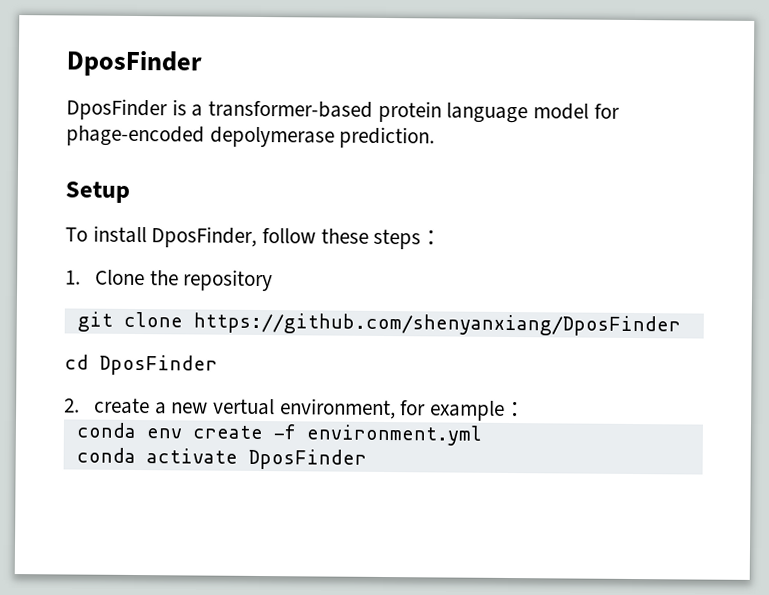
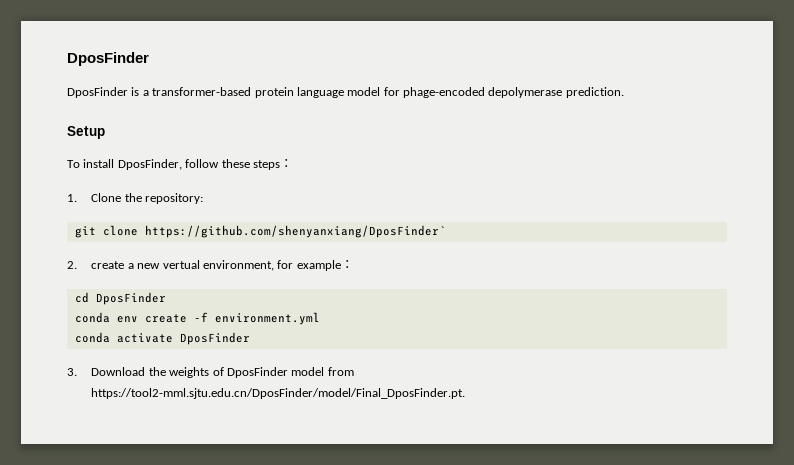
[183,269,274,292] repository -> [145,193,204,204] repository:
[192,312,681,337] [64,354,218,376] https://github.com/shenyanxiang/DposFinder // cd DposFinder -> [144,225,446,238] https://github.com/shenyanxiang/DposFinder`
(526, 408) none -> [74,292,166,305] // cd DposFinder
(367, 459) none -> [67,367,354,378] [91,388,466,399] // 3. Download the weights of DposFinder model from https://tool2-mml.sjtu.edu.cn/DposFinder/model/Final_DposFinder.pt.

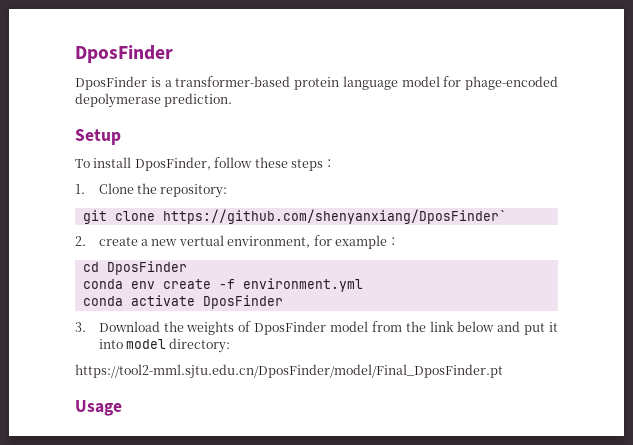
[91,388,466,399] https://tool2-mml.sjtu.edu.cn/DposFinder/model/Final_DposFinder.pt. -> [405,321,558,335] [98,338,231,353] [75,364,503,379] [75,400,122,416] the link below and put it into model directory: // https://tool2-mml.sjtu.edu.cn/DposFinder/model/Final_DposFinder.pt // Usage

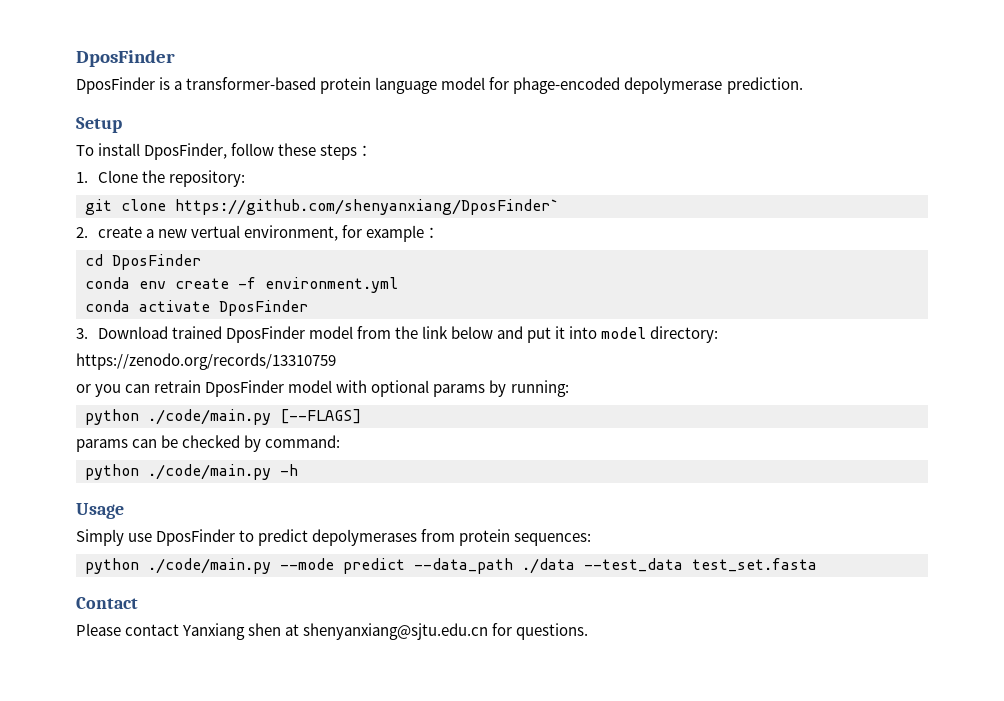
[163,321,252,335] the weights of -> [171,326,222,339] trained
[75,364,503,379] [75,400,122,416] https://tool2-mml.sjtu.edu.cn/DposFinder/model/Final_DposFinder.pt // Usage -> [76,353,336,370] [76,380,569,397] [85,409,361,425] [76,435,341,452] [85,464,298,480] [76,503,124,519] [76,529,592,546] [85,558,817,574] [76,597,138,609] [76,623,589,640] https://zenodo.org/records/13310759 // or you can retrain DposFinder model with optional params by running: // python ./code/main.py [--FLAGS] // params can be checked by command: // python ./code/main.py -h // Usage // Simply use DposFinder to predict depolymerases from protein sequences: // python ./code/main.py --mode predict --data_path ./data --test_data test_set.fasta // Contact // Please contact Yanxiang shen at shenyanxiang@sjtu.edu.cn for questions.

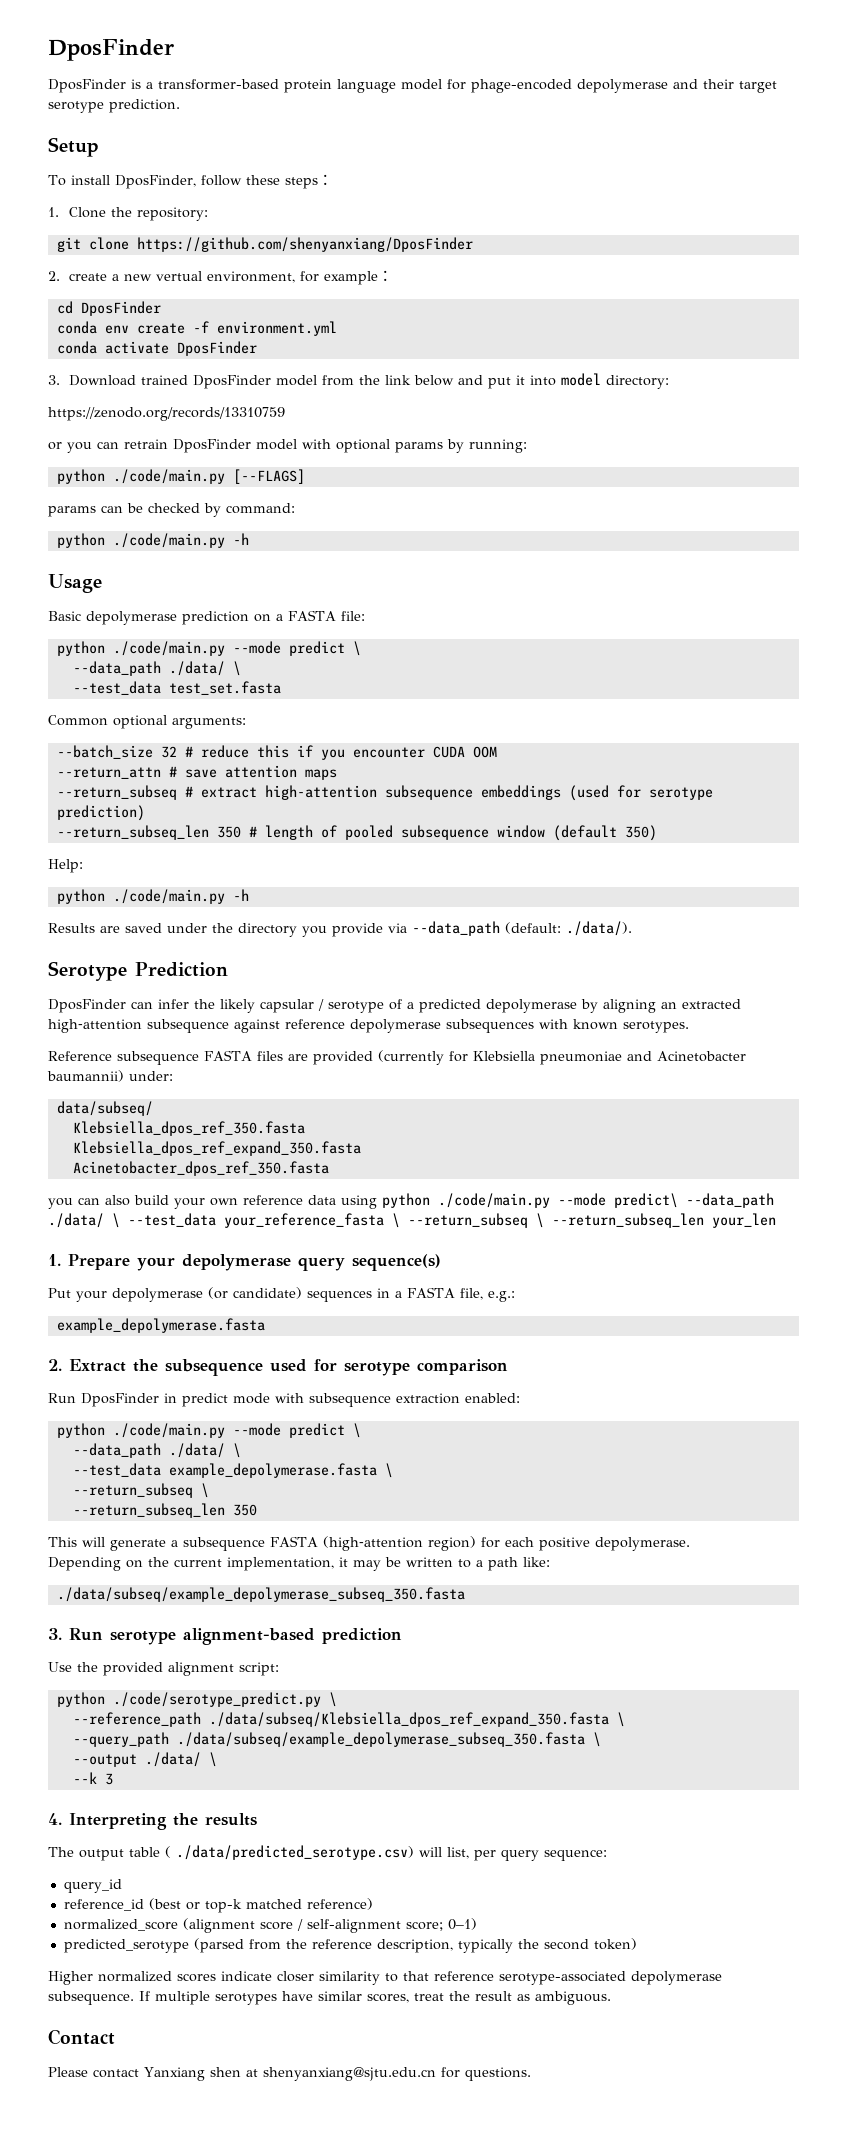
(723, 85) none -> [673,79,777,93] [48,101,104,113] and their target serotype
[175,199,559,215] https://github.com/shenyanxiang/DposFinder` -> [136,237,473,252] https://github.com/shenyanxiang/DposFinder
[76,529,592,546] [85,558,817,574] Simply use DposFinder to predict depolymerases from protein sequences: // python ./code/main.py --mode predict --data_path ./data --test_data test_set.fasta -> [48,610,365,625] [56,641,361,656] [72,661,241,676] [72,681,281,695] [48,715,246,729] [56,745,497,760] [56,765,337,780] [56,785,713,801] [56,805,145,821] [56,825,657,841] [48,859,83,873] [56,889,249,904] [48,921,632,937] [48,961,228,981] [48,999,741,1013] [48,1019,689,1033] [48,1050,746,1065] [47,1070,173,1082] [56,1101,153,1116] [72,1121,305,1136] [72,1141,361,1156] [72,1161,329,1176] [48,1193,774,1209] [48,1213,776,1228] [48,1254,441,1271] [48,1287,515,1302] [56,1318,265,1333] [48,1359,508,1376] [48,1393,520,1407] [56,1423,361,1438] [72,1443,241,1458] [72,1463,393,1478] [72,1483,209,1498] [72,1503,257,1518] [48,1536,690,1551] [48,1557,550,1571] [56,1587,465,1602] [48,1628,402,1645] [48,1662,279,1676] [56,1692,337,1707] [72,1712,625,1727] [72,1732,601,1747] [72,1752,217,1767] [72,1772,113,1785] [48,1813,257,1830] [48,1845,607,1861] [63,1879,122,1893] [63,1898,373,1913] [63,1918,477,1933] [63,1938,637,1953] [48,1971,722,1985] [48,1991,611,2005] Basic depolymerase prediction on a FASTA file: // python ./code/main.py --mode predict \ // --data_path ./data/ \ // --test_data test_set.fasta // Common optional arguments: // --batch_size 32 # reduce this if you encounter CUDA OOM // --return_attn # save attention maps // --return_subseq # extract high-attention subsequence embeddings (used for serotype prediction) // --return_subseq_len 350 # length of pooled subsequence window (default 350) // Help: // python ./code/main.py -h // Results are saved under the directory you provide via --data_path (default: ./data/). // Serotype Prediction // DposFinder can infer the likely capsular / serotype of a predicted depolymerase by aligning an extracted high‑attention subsequence against reference depolymerase subsequences with known serotypes. // Reference subsequence FASTA files are provided (currently for Klebsiella pneumoniae and Acinetobacter baumannii) under: // data/subseq/ // Klebsiella_dpos_ref_350.fasta // Klebsiella_dpos_ref_expand_350.fasta // Acinetobacter_dpos_ref_350.fasta // you can also build your own reference data using python ./code/main.py --mode predict\ --data_path ./data/ \ --test_data your_reference_fasta \ --return_subseq \ --return_subseq_len your_len // 1. Prepare your depolymerase query sequence(s) // Put your depolymerase (or candidate) sequences in a FASTA file, e.g.: // example_depolymerase.fasta // 2. Extract the subsequence used for serotype comparison // Run DposFinder in predict mode with subsequence extraction enabled: // python ./code/main.py --mode predict \ // --data_path ./data/ \ // --test_data example_depolymerase.fasta \ // --return_subseq \ // --return_subseq_len 350 // This will generate a subsequence FASTA (high‑attention region) for each positive depolymerase. // Depending on the current implementation, it may be written to a path like: // ./data/subseq/example_depolymerase_subseq_350.fasta // 3. Run serotype alignment-based prediction // Use the provided alignment script: // python ./code/serotype_predict.py \ // --reference_path ./data/subseq/Klebsiella_dpos_ref_expand_350.fasta \ // --query_path ./data/subseq/example_depolymerase_subseq_350.fasta \ // --output ./data/ \ // --k 3 // 4. Interpreting the results // The output table ( ./data/predicted_serotype.csv) will list, per query sequence: // query_id // reference_id (best or top-k matched reference) // normalized_score (alignment score / self-alignment score; 0–1) // predicted_serotype (parsed from the reference description, typically the second token) // Higher normalized scores indicate closer similarity to that reference serotype-associated depolymerase subsequence. If multiple serotypes have similar scores, treat the result as ambiguous.

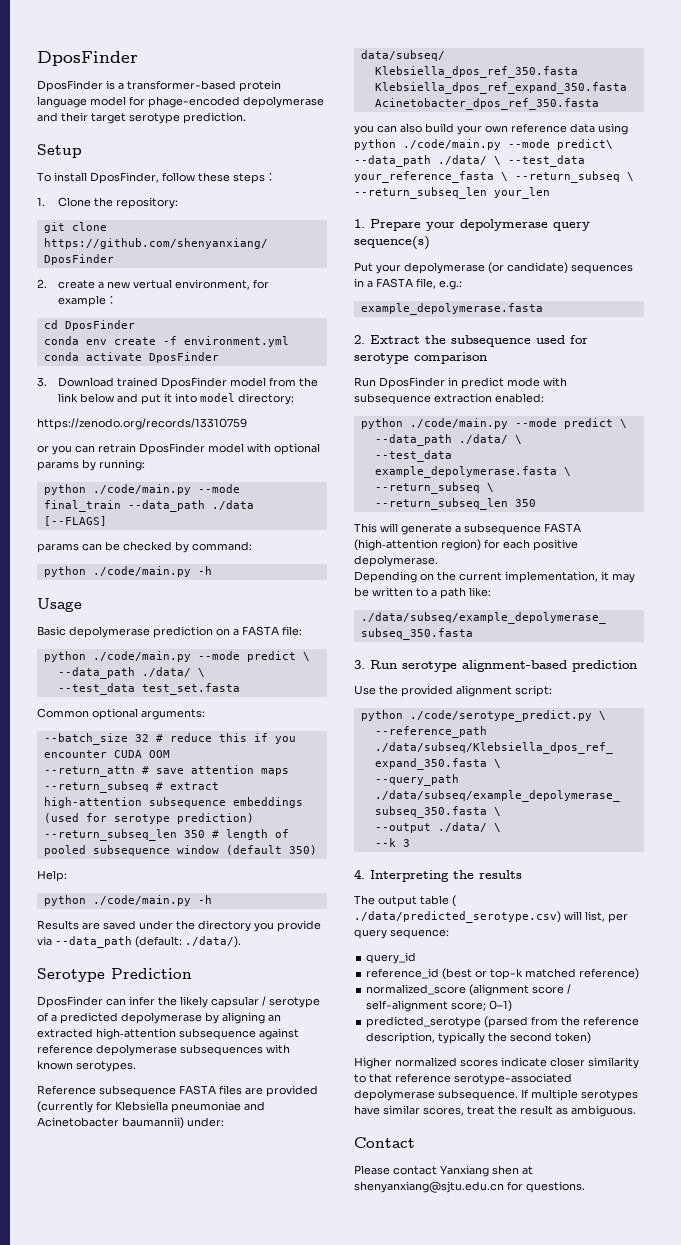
(225, 476) none -> [197,484,240,493] [43,500,254,512] --mode final_train --data_path ./data

